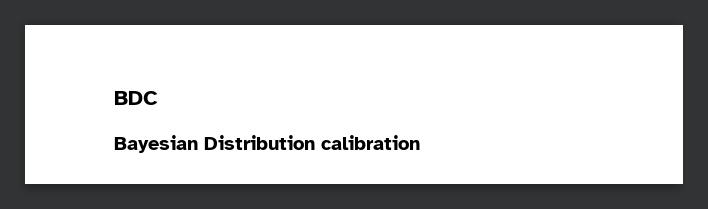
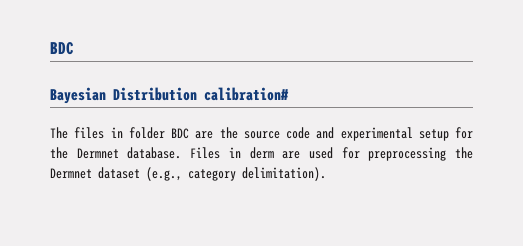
[321,135,420,150] calibration -> [204,87,289,101] [50,127,473,141] [50,147,473,161] [50,167,326,181] calibration# // The files in folder BDC are the source code and experimental setup for the Dermnet database. Files in derm are used for preprocessing the Dermnet dataset (e.g., category delimitation).

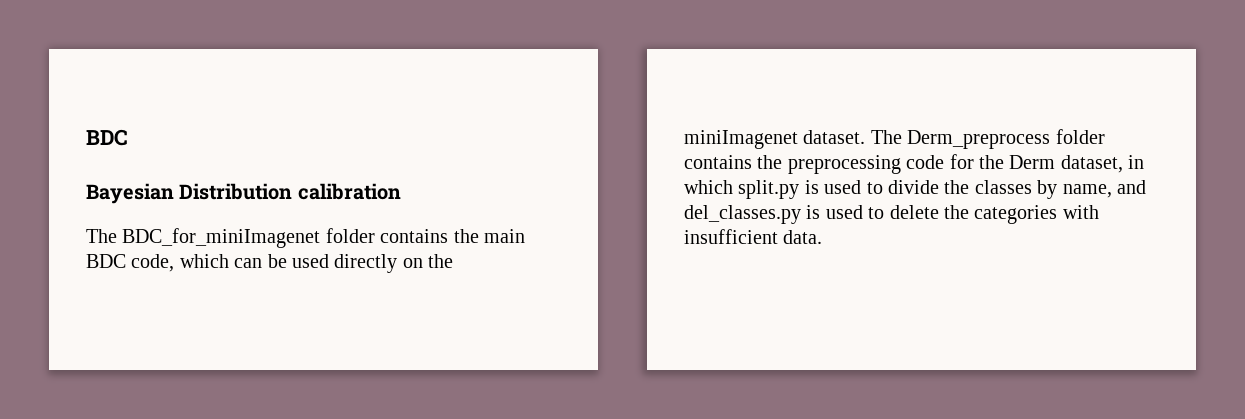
[204,87,289,101] [50,127,473,141] [50,147,473,161] [50,167,326,181] calibration# // The files in folder BDC are the source code and experimental setup for the Dermnet database. Files in derm are used for preprocessing the Dermnet dataset (e.g., category delimitation). -> [297,183,401,200] [86,228,525,248] [86,254,454,273] [684,129,1105,149] [684,154,1145,174] [684,180,1146,199] [684,205,1099,224] [684,229,823,244] calibration // The BDC_for_miniImagenet folder contains the main BDC code, which can be used directly on the miniImagenet dataset. The Derm_preprocess folder contains the preprocessing code for the Derm dataset, in which split.py is used to divide the classes by name, and del_classes.py is used to delete the categories with insufficient data.

